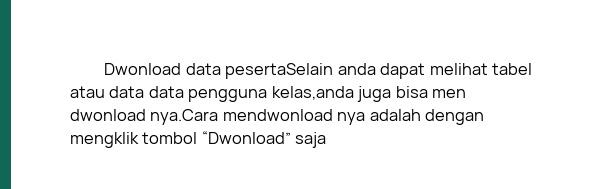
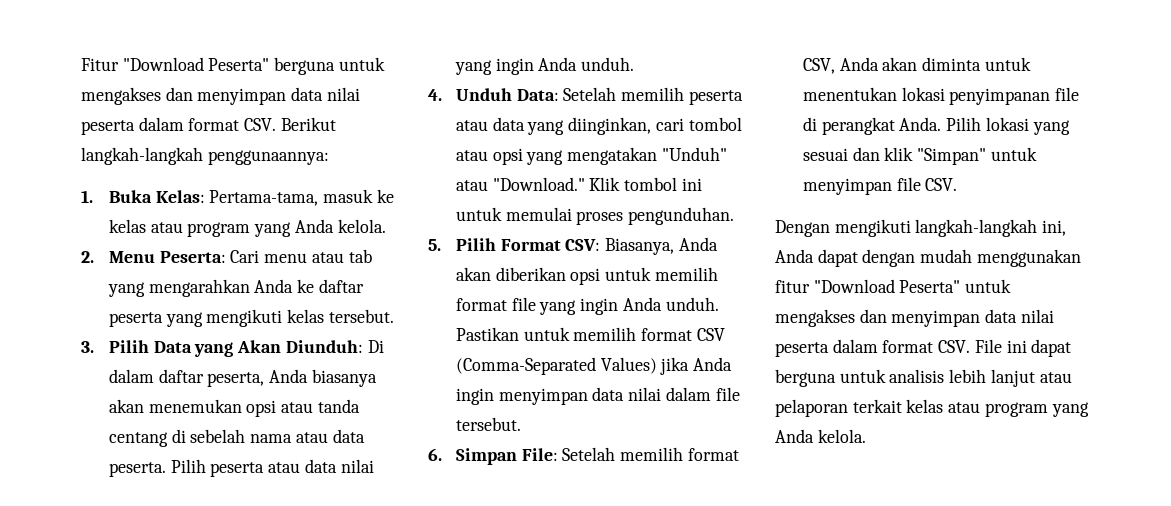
[104,63,533,79] [70,86,467,102] [70,109,485,125] [70,131,327,148] Dwonload data pesertaSelain anda dapat melihat tabel atau data data pengguna kelas,anda juga bisa men dwonload nya.Cara mendwonload nya adalah dengan mengklik tombol “Dwonload” saja -> [81,57,385,75] [81,87,360,105] [81,117,336,135] [81,147,329,165] [81,189,394,206] [108,219,386,237] [81,249,372,263] [107,279,364,297] [108,309,394,327] [81,340,384,357] [108,369,377,387] [108,399,360,417] [108,429,365,447] [108,459,374,477] [454,57,635,75] [428,87,743,105] [455,117,742,135] [455,147,727,165] [455,177,702,191] [455,207,735,225] [428,237,718,255] [455,267,718,285] [455,297,719,315] [455,327,725,341] [455,357,733,375] [455,387,740,405] [455,417,521,431] [428,447,739,465] [802,57,1031,74] [802,87,1080,105] [802,117,1070,135] [802,147,1037,165] [802,177,958,195] [775,219,1067,237] [775,249,1081,267] [775,279,1012,293] [775,309,1054,327] [775,339,1072,357] [775,369,1072,387] [775,399,1089,417] [775,429,866,443] Fitur "Download Peserta" berguna untuk mengakses dan menyimpan data nilai peserta dalam format CSV. Berikut langkah-langkah penggunaannya: // 1. Buka Kelas: Pertama-tama, masuk ke kelas atau program yang Anda kelola. // 2. Menu Peserta: Cari menu atau tab yang mengarahkan Anda ke daftar peserta yang mengikuti kelas tersebut. // 3. Pilih Data yang Akan Diunduh: Di dalam daftar peserta, Anda biasanya akan menemukan opsi atau tanda centang di sebelah nama atau data peserta. Pilih peserta atau data nilai yang ingin Anda unduh. // 4. Unduh Data: Setelah memilih peserta atau data yang diinginkan, cari tombol atau opsi yang mengatakan "Unduh" atau "Download." Klik tombol ini untuk memulai proses pengunduhan. // 5. Pilih Format CSV: Biasanya, Anda akan diberikan opsi untuk memilih format file yang ingin Anda unduh. Pastikan untuk memilih format CSV (Comma-Separated Values) jika Anda ingin menyimpan data nilai dalam file tersebut. // 6. Simpan File: Setelah memilih format CSV, Anda akan diminta untuk menentukan lokasi penyimpanan file di perangkat Anda. Pilih lokasi yang sesuai dan klik "Simpan" untuk menyimpan file CSV. // Dengan mengikuti langkah-langkah ini, Anda dapat dengan mudah menggunakan fitur "Download Peserta" untuk mengakses dan menyimpan data nilai peserta dalam format CSV. File ini dapat berguna untuk analisis lebih lanjut atau pelaporan terkait kelas atau program yang Anda kelola.

